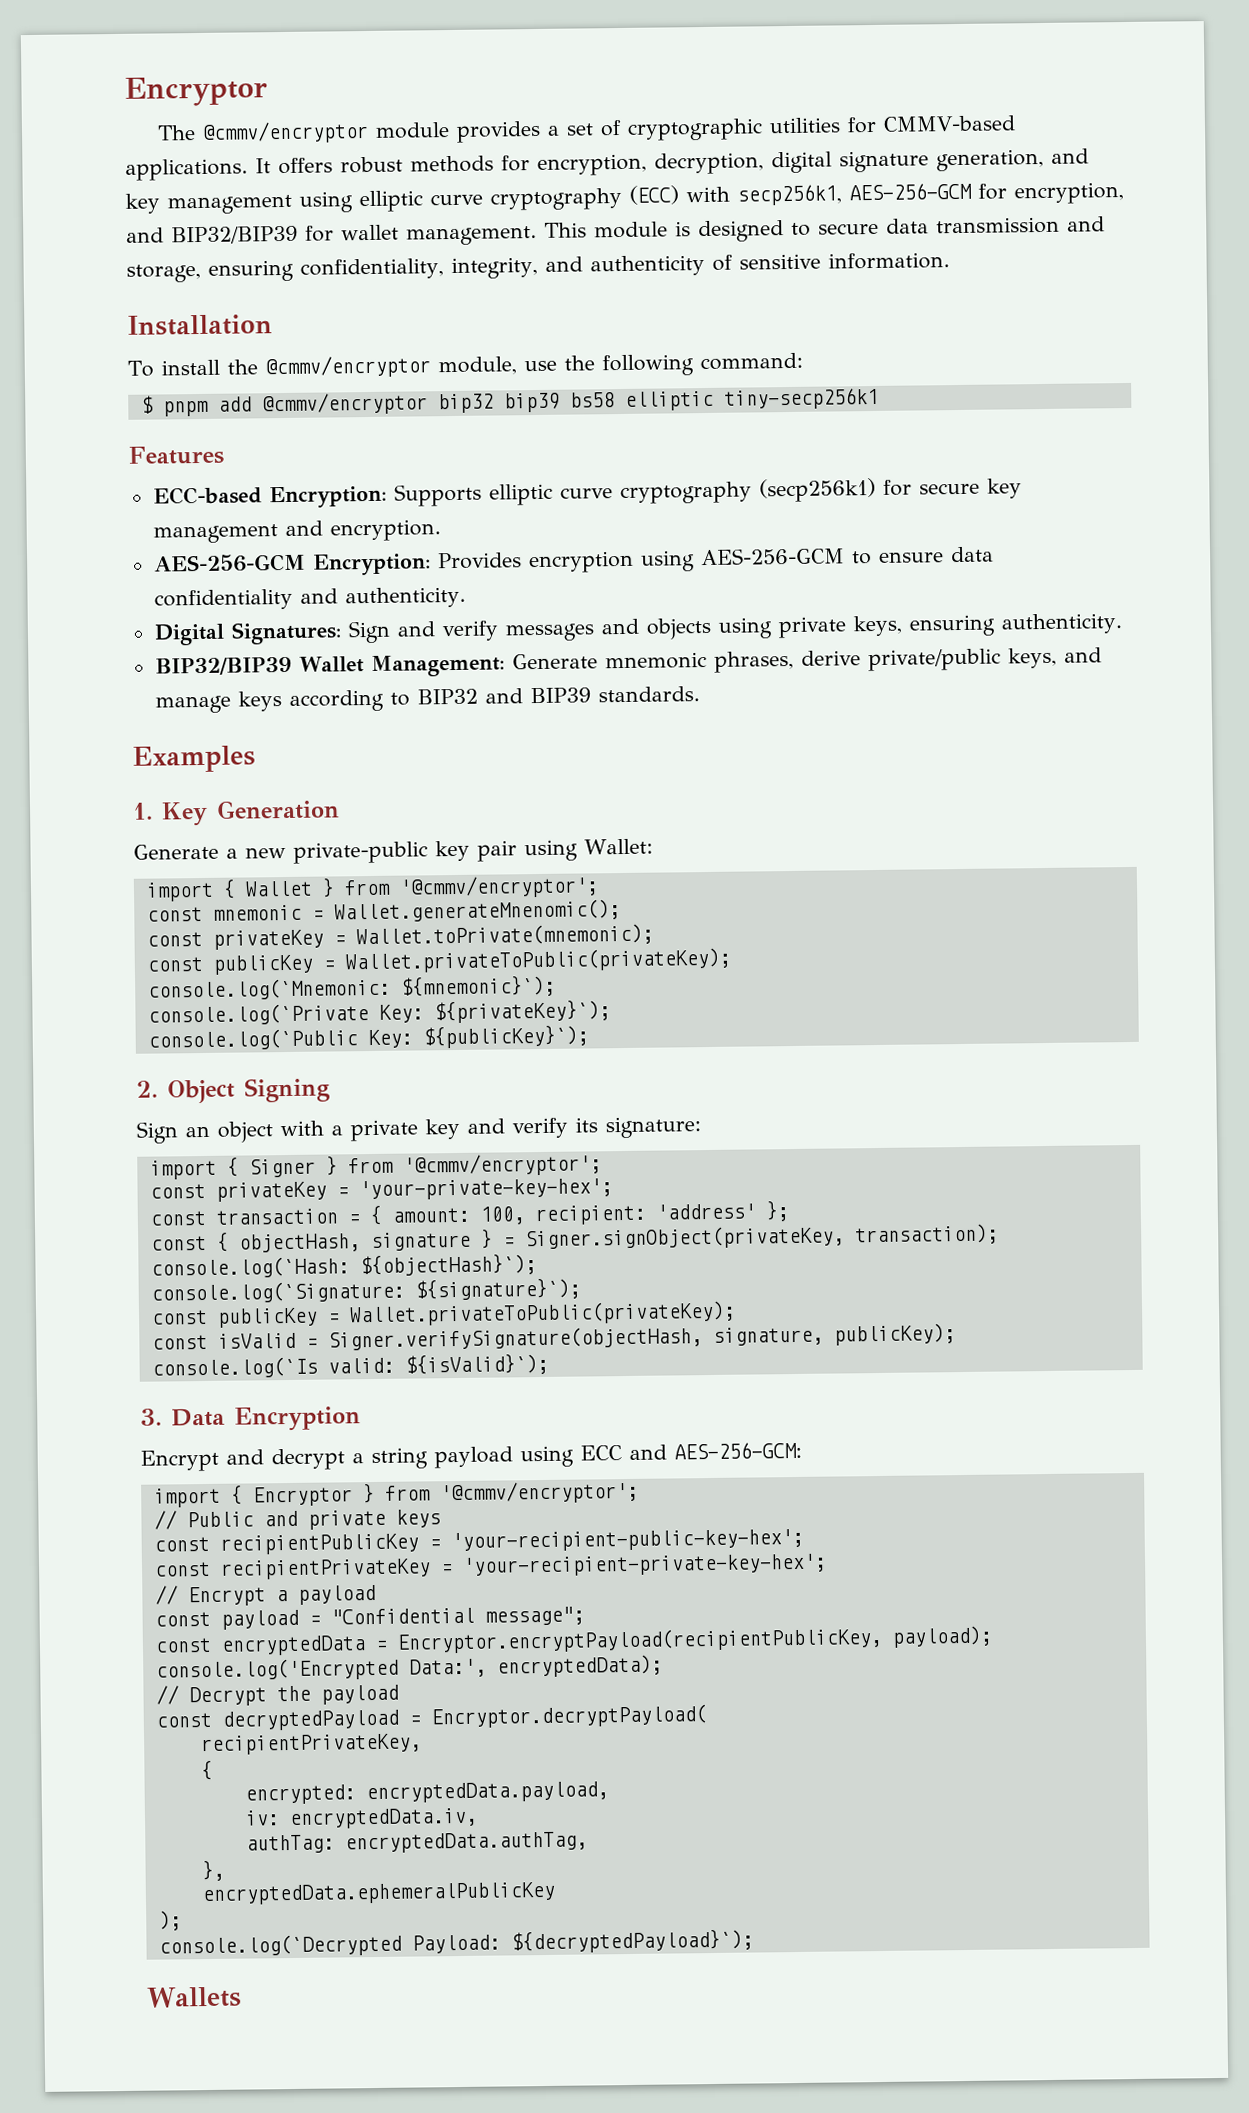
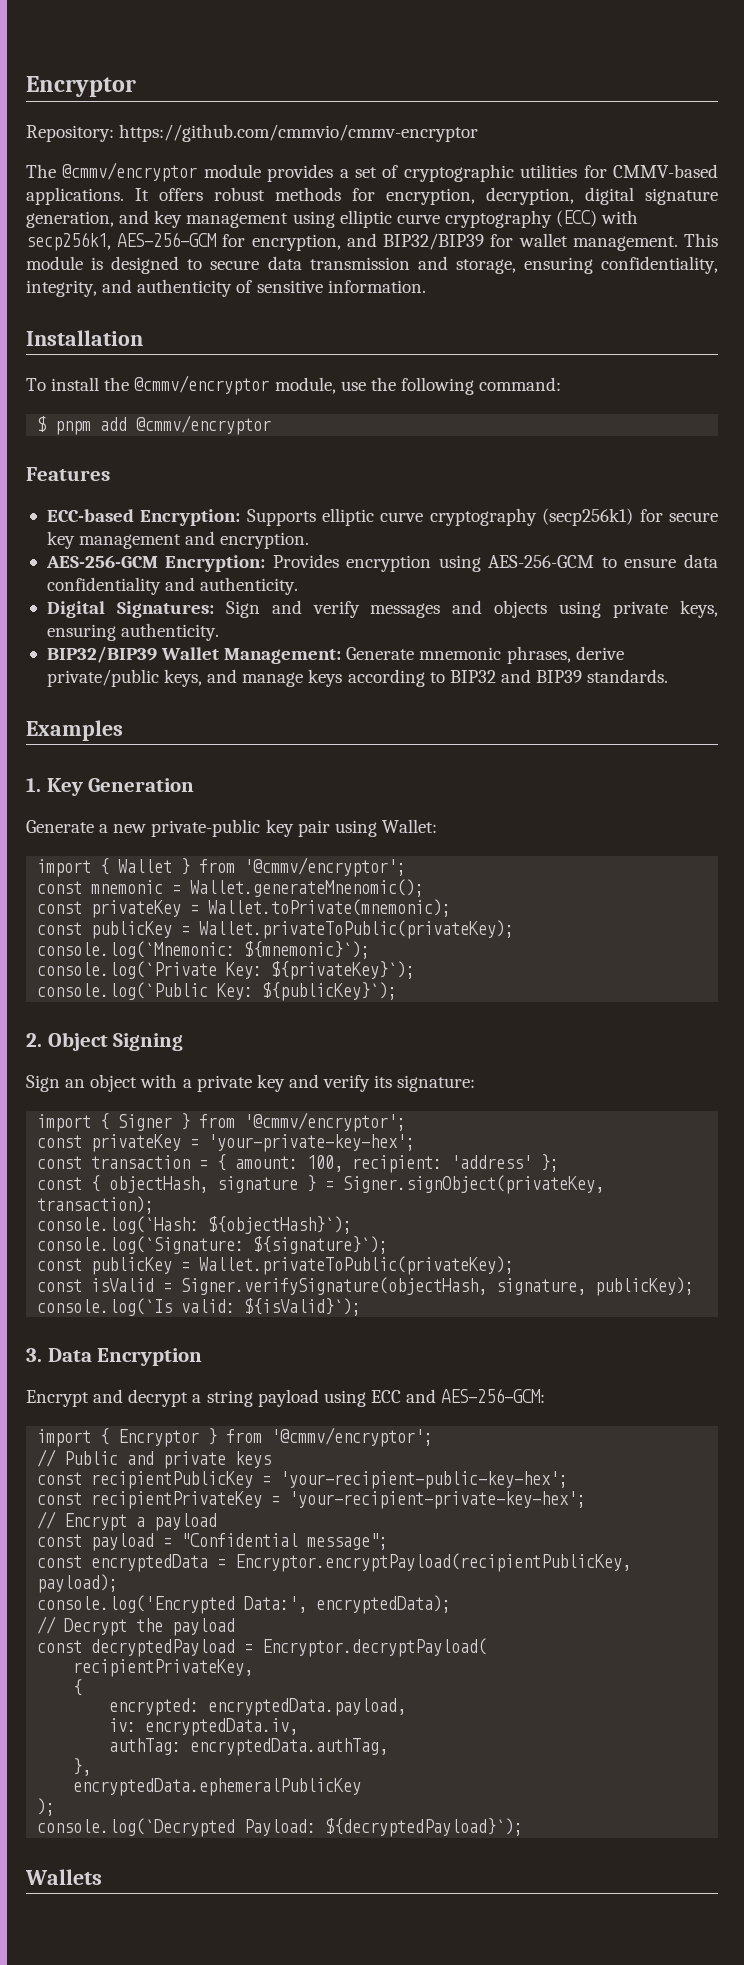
[124,76,268,107] Encryptor -> [26,76,136,97] [26,124,479,142] Encryptor // Repository: https://github.com/cmmvio/cmmv-encryptor
[437,387,879,414] bip32 bip39 bs58 elliptic tiny-secp256k1 -> (272, 425) none

